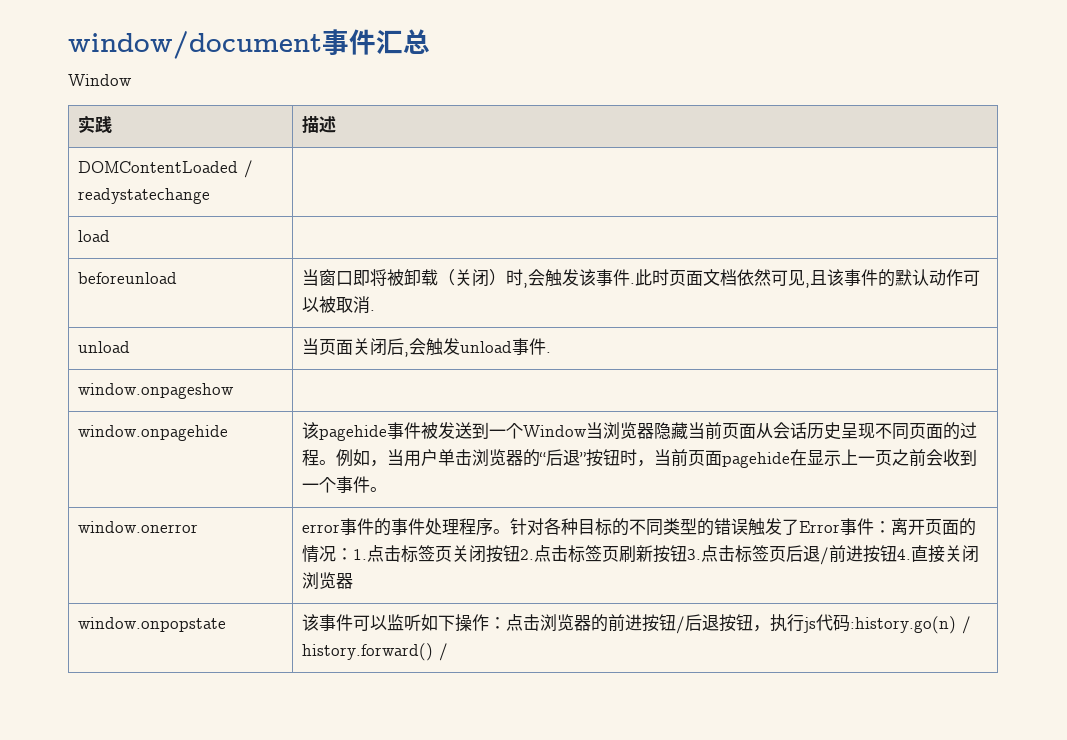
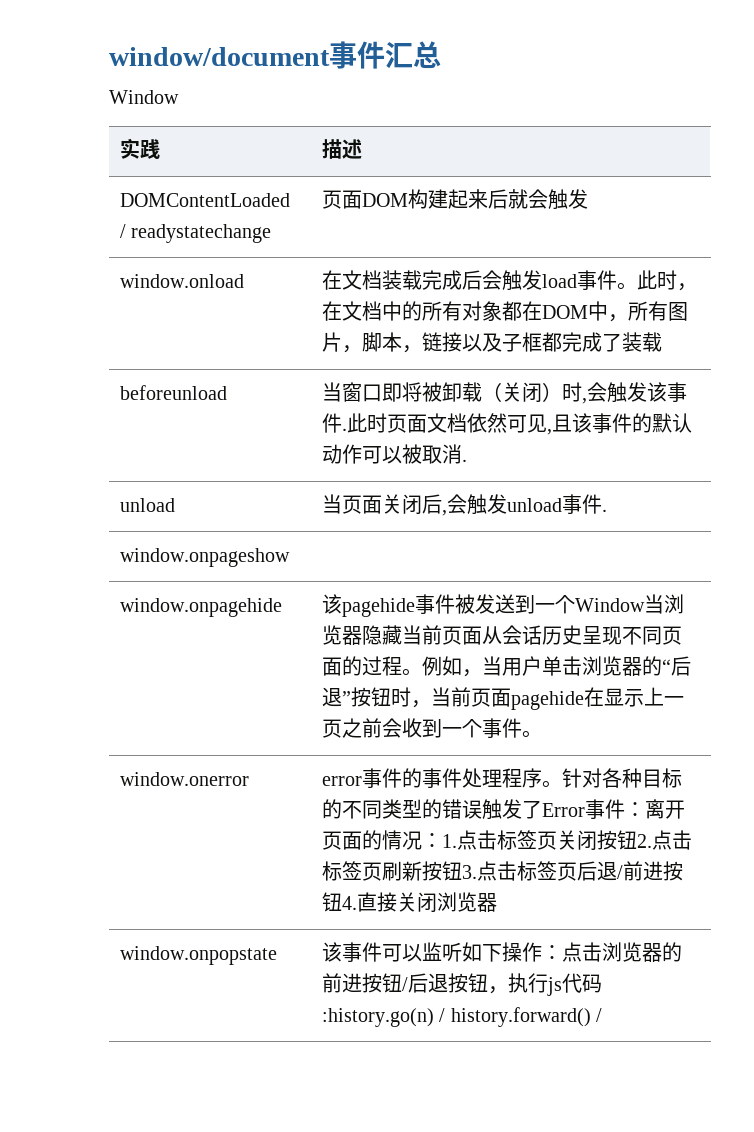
[78,230,111,242] // load | -> [321,189,588,210] [119,274,244,288] [321,270,697,291] [321,301,688,322] [321,332,662,353] 页面DOM构建起来后就会触发 // window.onload | 在文档装载完成后会触发load事件。此时，在文档中的所有对象都在DOM中，所有图片，脚本，链接以及子框都完成了装载

